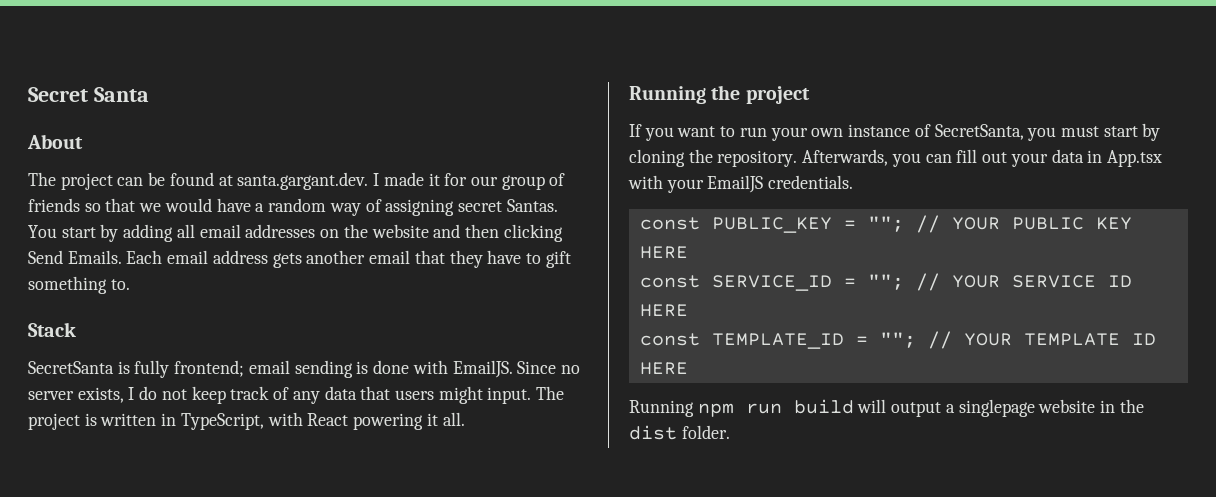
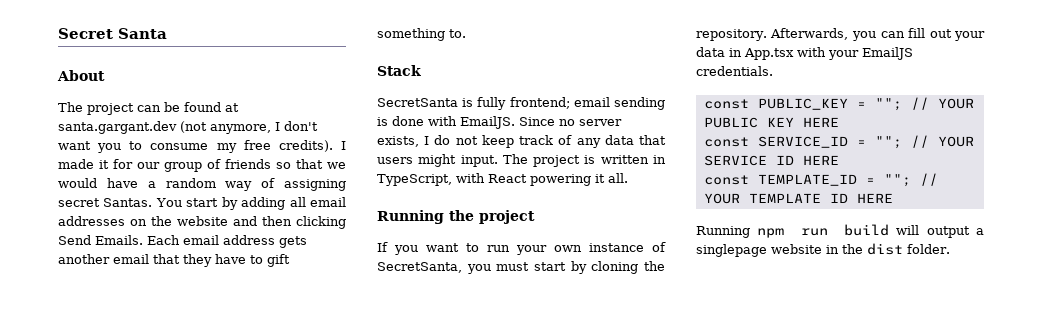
[237,172,369,190] santa.gargant.dev. -> [58,121,318,134] [58,140,333,153] santa.gargant.dev (not anymore, I don't want you to consume my free credits).

